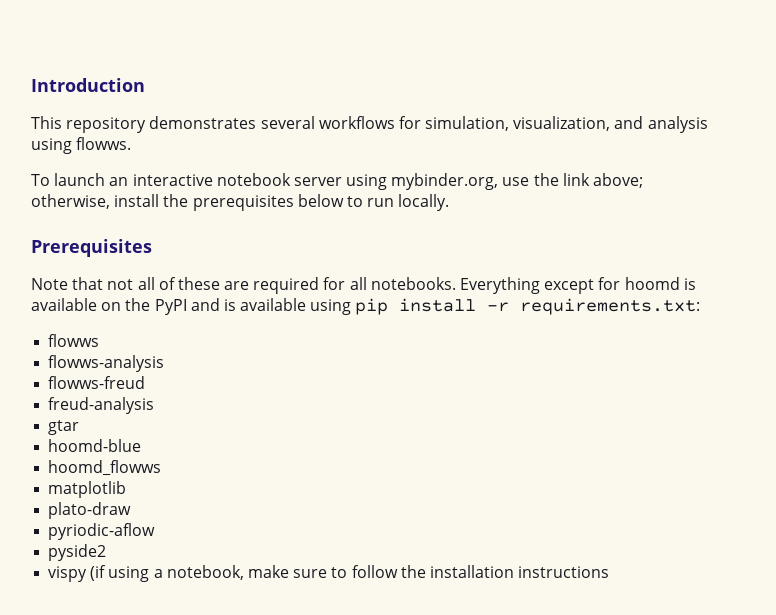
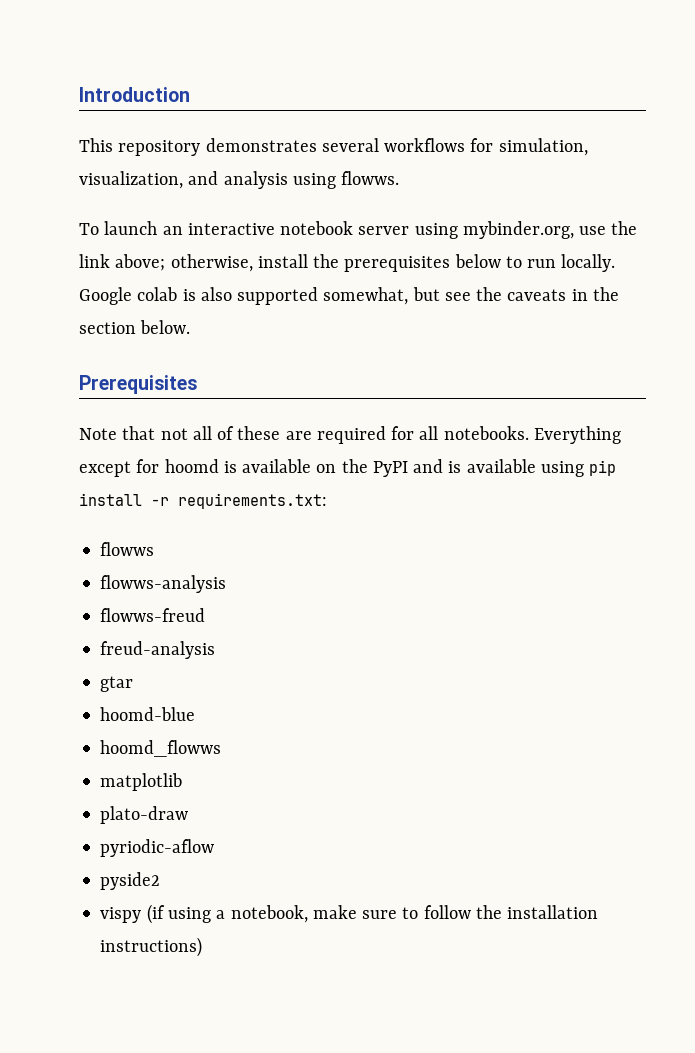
(450, 202) none -> [79,287,619,305] [79,320,191,334] Google colab is also supported somewhat, but see the caveats in the section below.
[518,566,610,578] instructions -> [100,937,203,957] instructions)

